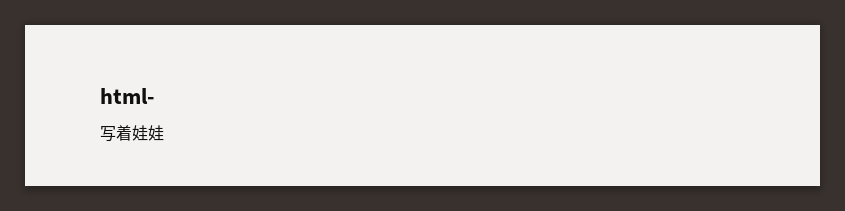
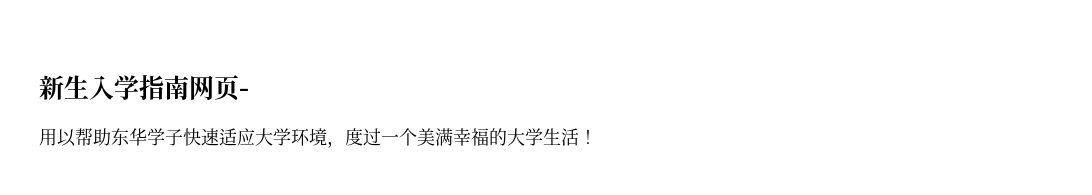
[100,88,154,104] [100,125,164,142] html- // 写着娃娃 -> [39,75,249,101] [39,128,597,148] 新生入学指南网页- // 用以帮助东华学子快速适应大学环境，度过一个美满幸福的大学生活！

